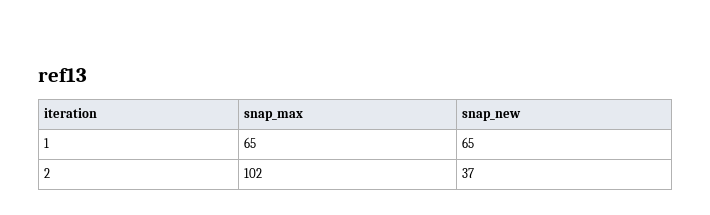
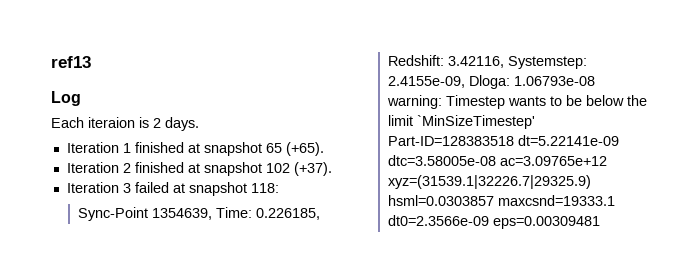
[44,108,98,118] [244,111,304,121] [462,111,522,121] [44,138,50,148] [244,137,257,148] [462,137,475,148] [44,168,51,178] [244,168,263,178] [462,168,475,178] // iteration | snap_max | snap_new // 1 | 65 | 65 // 2 | 102 | 37 -> [51,91,81,106] [51,117,199,131] [66,142,324,156] [66,162,332,176] [66,182,279,196] [77,207,320,221] [387,55,587,69] [387,75,595,89] [386,95,647,109] [387,115,535,129] [387,135,619,146] [387,155,607,166] [387,175,591,189] [387,195,615,206] [387,215,600,229] // Log // Each iteraion is 2 days. // Iteration 1 finished at snapshot 65 (+65). // Iteration 2 finished at snapshot 102 (+37). // Iteration 3 failed at snapshot 118: // Sync-Point 1354639, Time: 0.226185, Redshift: 3.42116, Systemstep: 2.4155e-09, Dloga: 1.06793e-08 warning: Timestep wants to be below the limit `MinSizeTimestep' Part-ID=128383518 dt=5.22141e-09 dtc=3.58005e-08 ac=3.09765e+12 xyz=(31539.1|32226.7|29325.9) hsml=0.0303857 maxcsnd=19333.1 dt0=2.3566e-09 eps=0.00309481

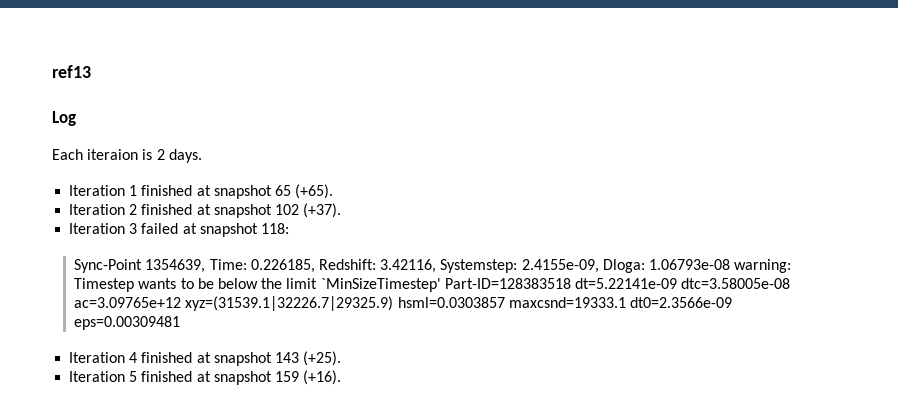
(600, 222) none -> [69,351,342,366] [69,370,342,385] // Iteration 4 finished at snapshot 143 (+25). // Iteration 5 finished at snapshot 159 (+16).

